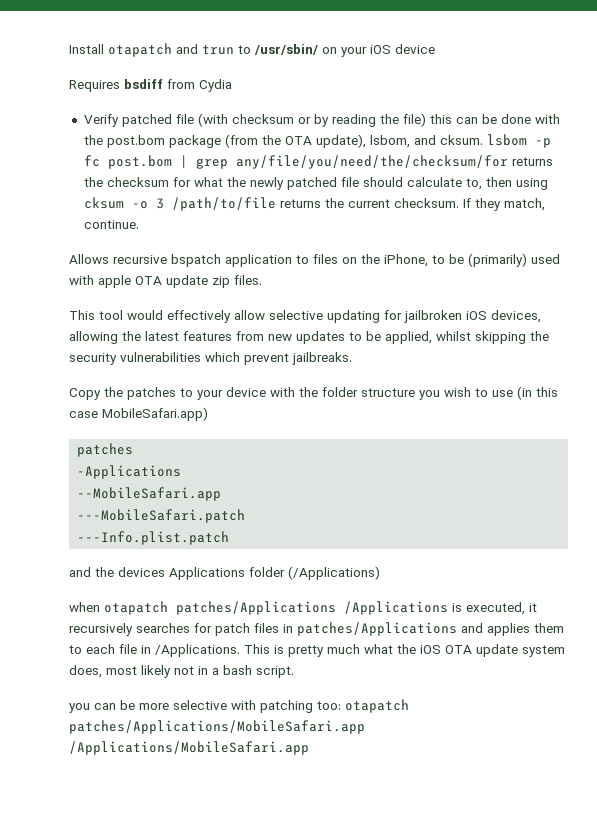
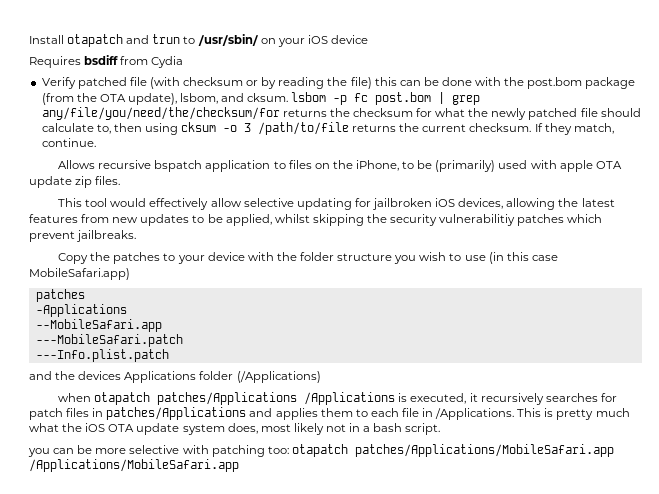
[120,352,201,362] vulnerabilities -> [439,214,565,226] vulnerabilitiy patches

